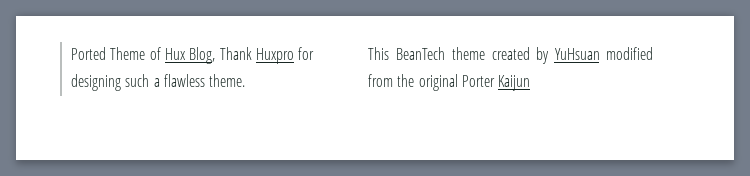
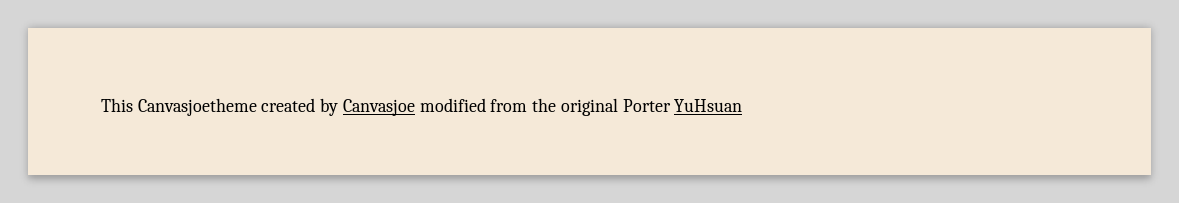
[71,47,315,64] [71,74,246,91] [368,47,485,60] Ported Theme of Hux Blog, Thank Huxpro for designing such a flawless theme. // This BeanTech theme -> [101,98,257,116] This Canvasjoetheme
[554,48,600,60] YuHsuan -> [342,99,415,116] Canvasjoe
[498,75,531,91] Kaijun -> [674,99,743,112] YuHsuan

